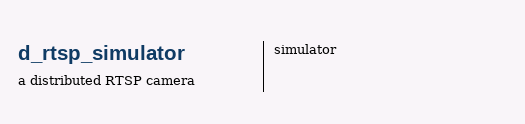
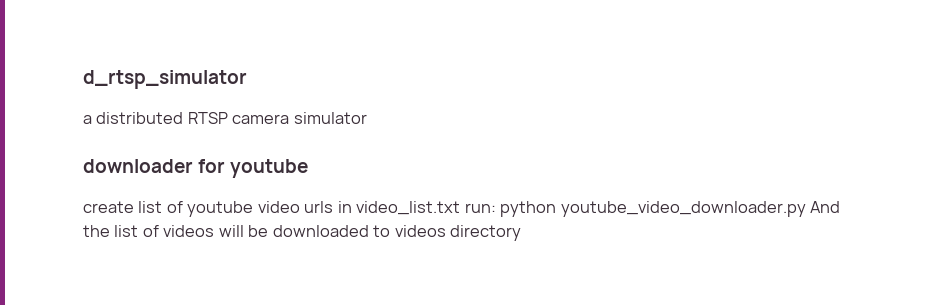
(337, 49) none -> [83,159,309,178] [83,201,841,217] [83,225,522,241] // downloader for youtube // create list of youtube video urls in video_list.txt run: python youtube_video_downloader.py And the list of videos will be downloaded to videos directory

